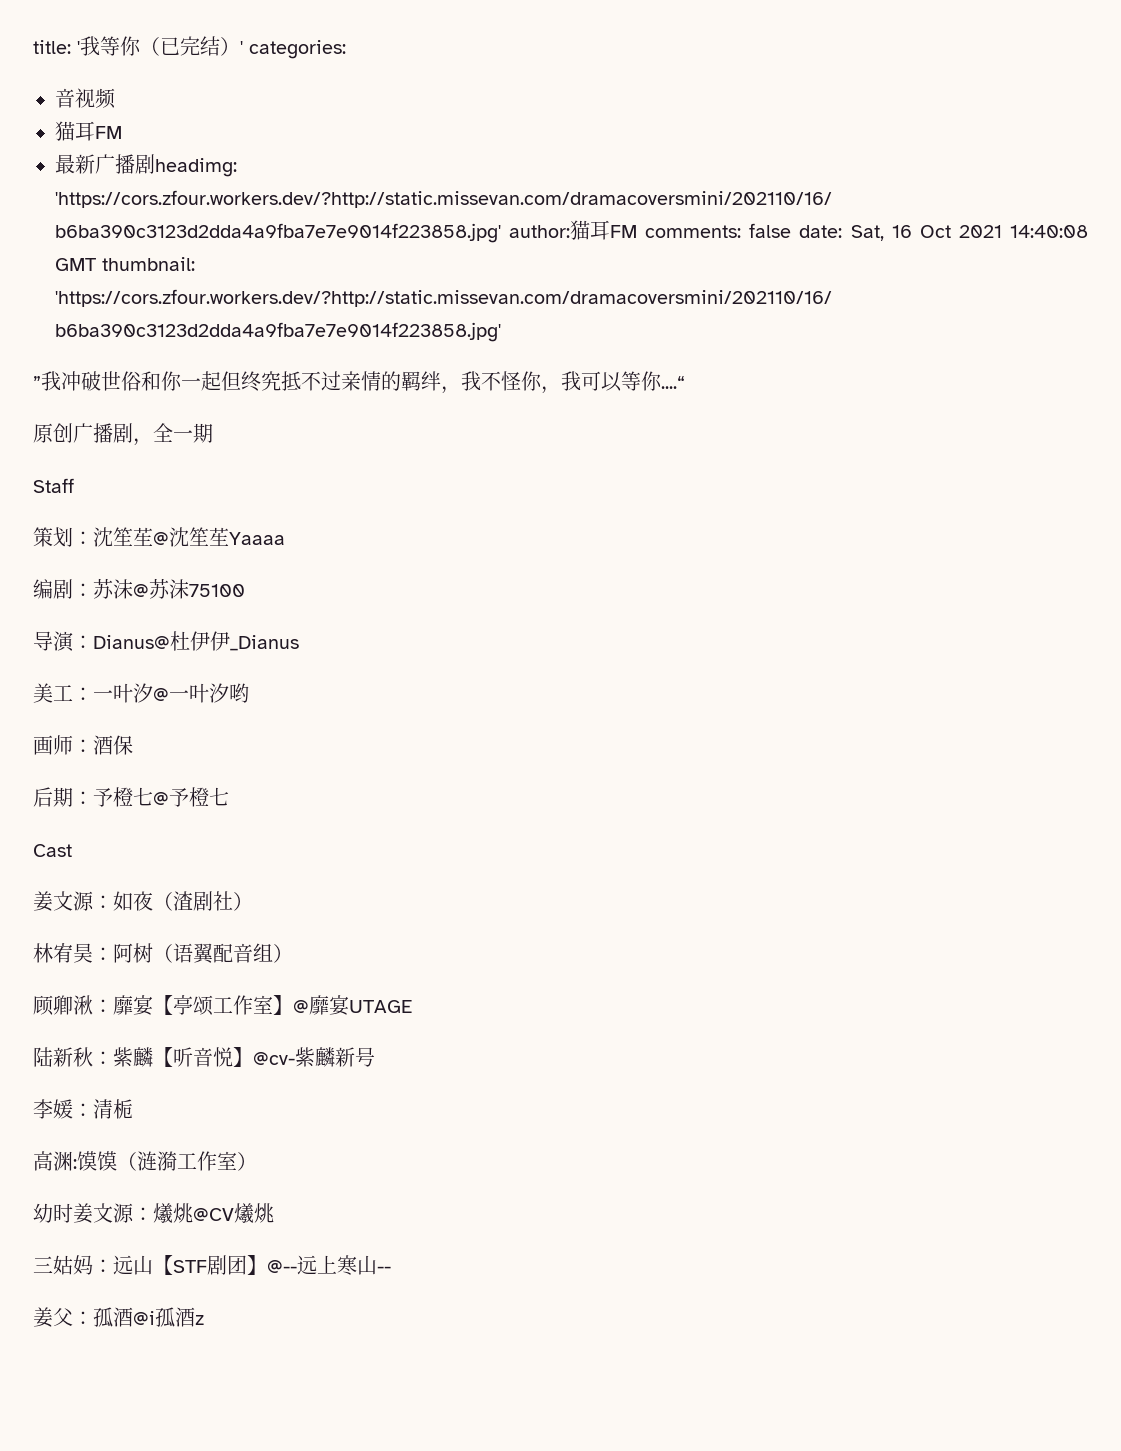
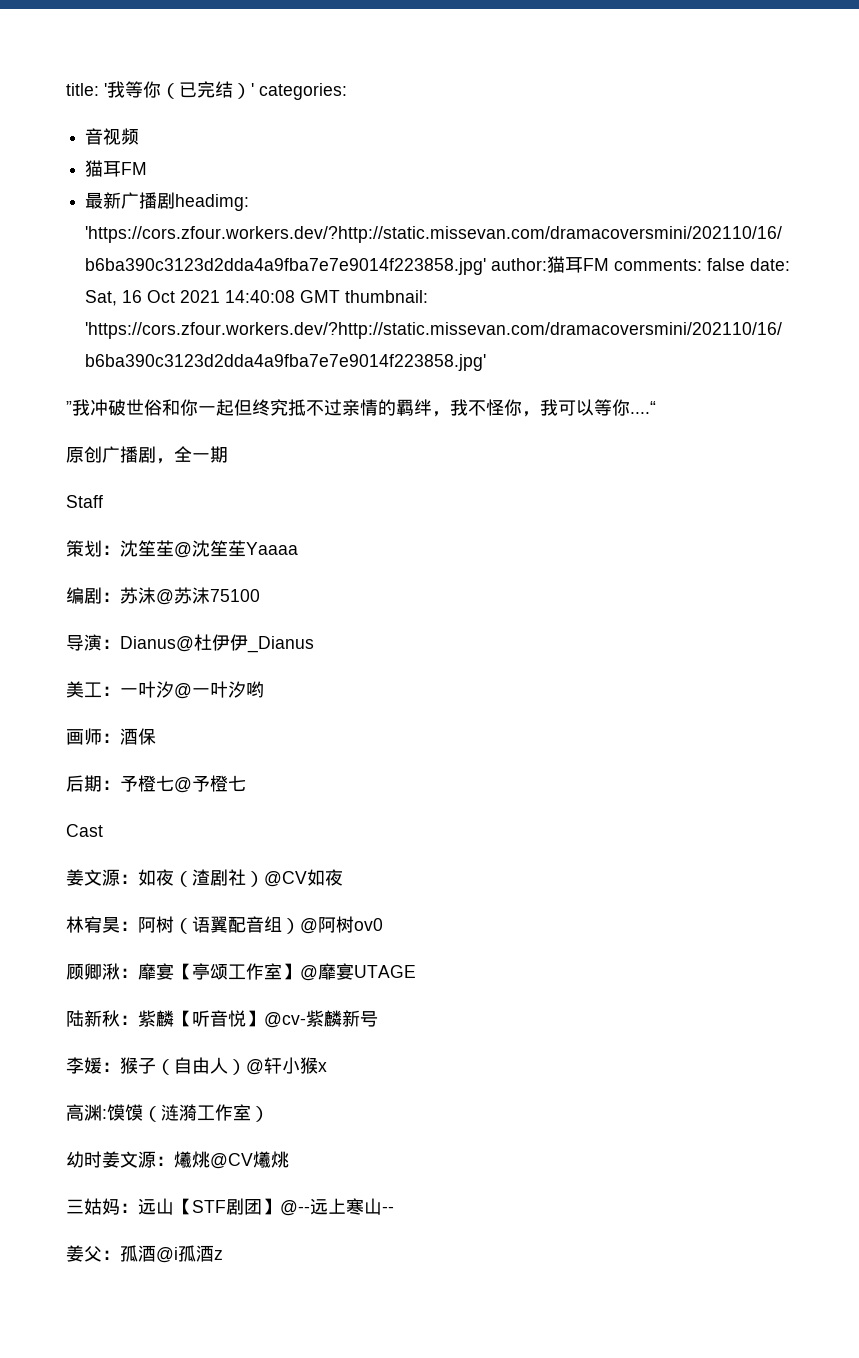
(253, 901) none -> [264,869,343,887] @CV如夜
(293, 953) none -> [300,916,383,934] @阿树ov0
[93,1099,133,1119] 清栀 -> [120,1057,327,1075] 猴子（自由人）@轩小猴x

